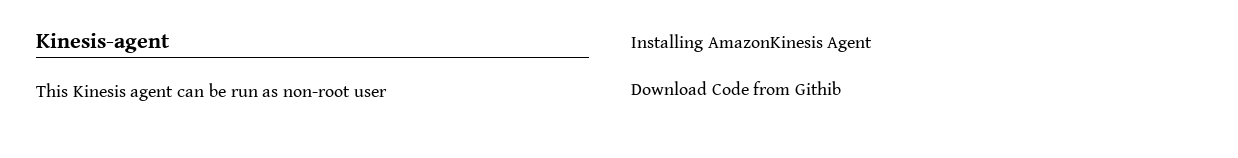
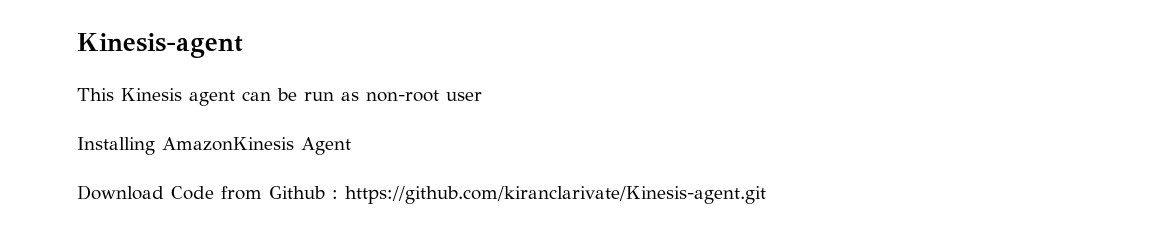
[795,81,842,95] Githib -> [269,186,766,204] Github : https://github.com/kiranclarivate/Kinesis-agent.git

